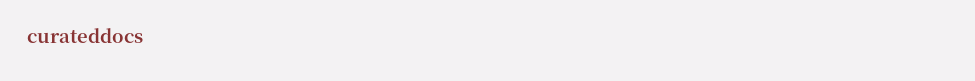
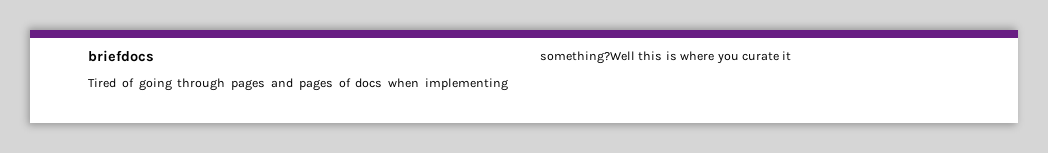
[27,28,143,43] curateddocs -> [88,50,154,62] [88,78,509,91] [540,51,792,64] briefdocs // Tired of going through pages and pages of docs when implementing something?Well this is where you curate it

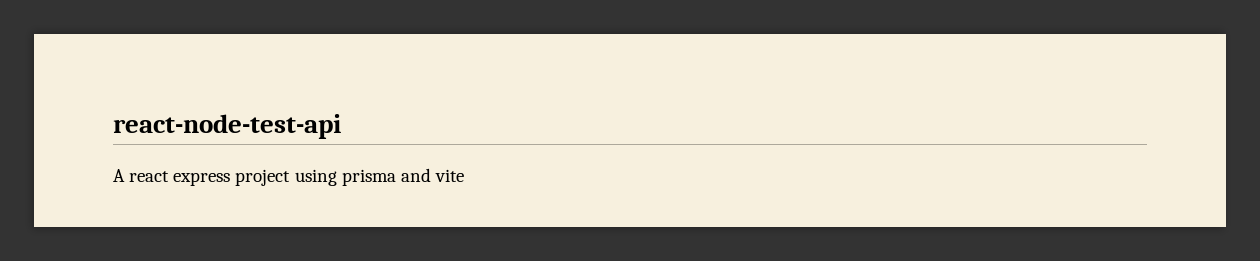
[88,50,154,62] [88,78,509,91] [540,51,792,64] briefdocs // Tired of going through pages and pages of docs when implementing something?Well this is where you curate it -> [113,114,341,139] [113,168,464,186] react-node-test-api // A react express project using prisma and vite

